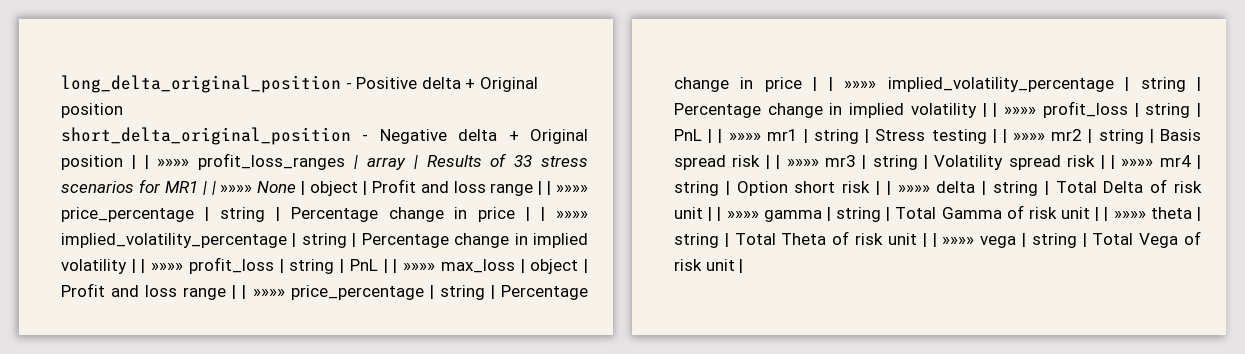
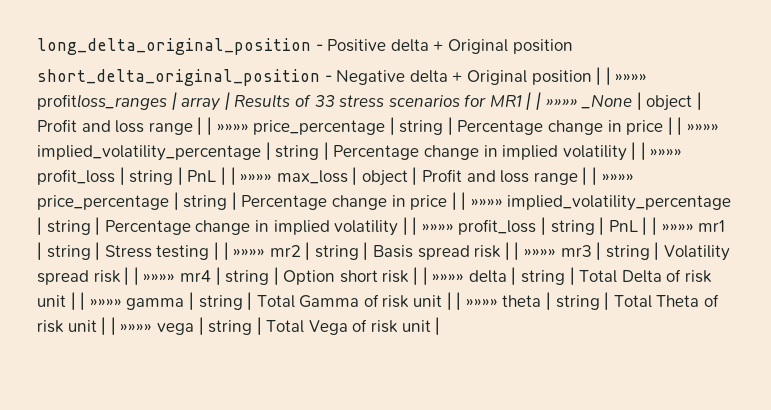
[198,153,346,170] profit_loss_ranges -> [37,94,167,110] profitloss_ranges
[220,181,297,193] »»»» None -> [545,94,633,109] »»»» _None

